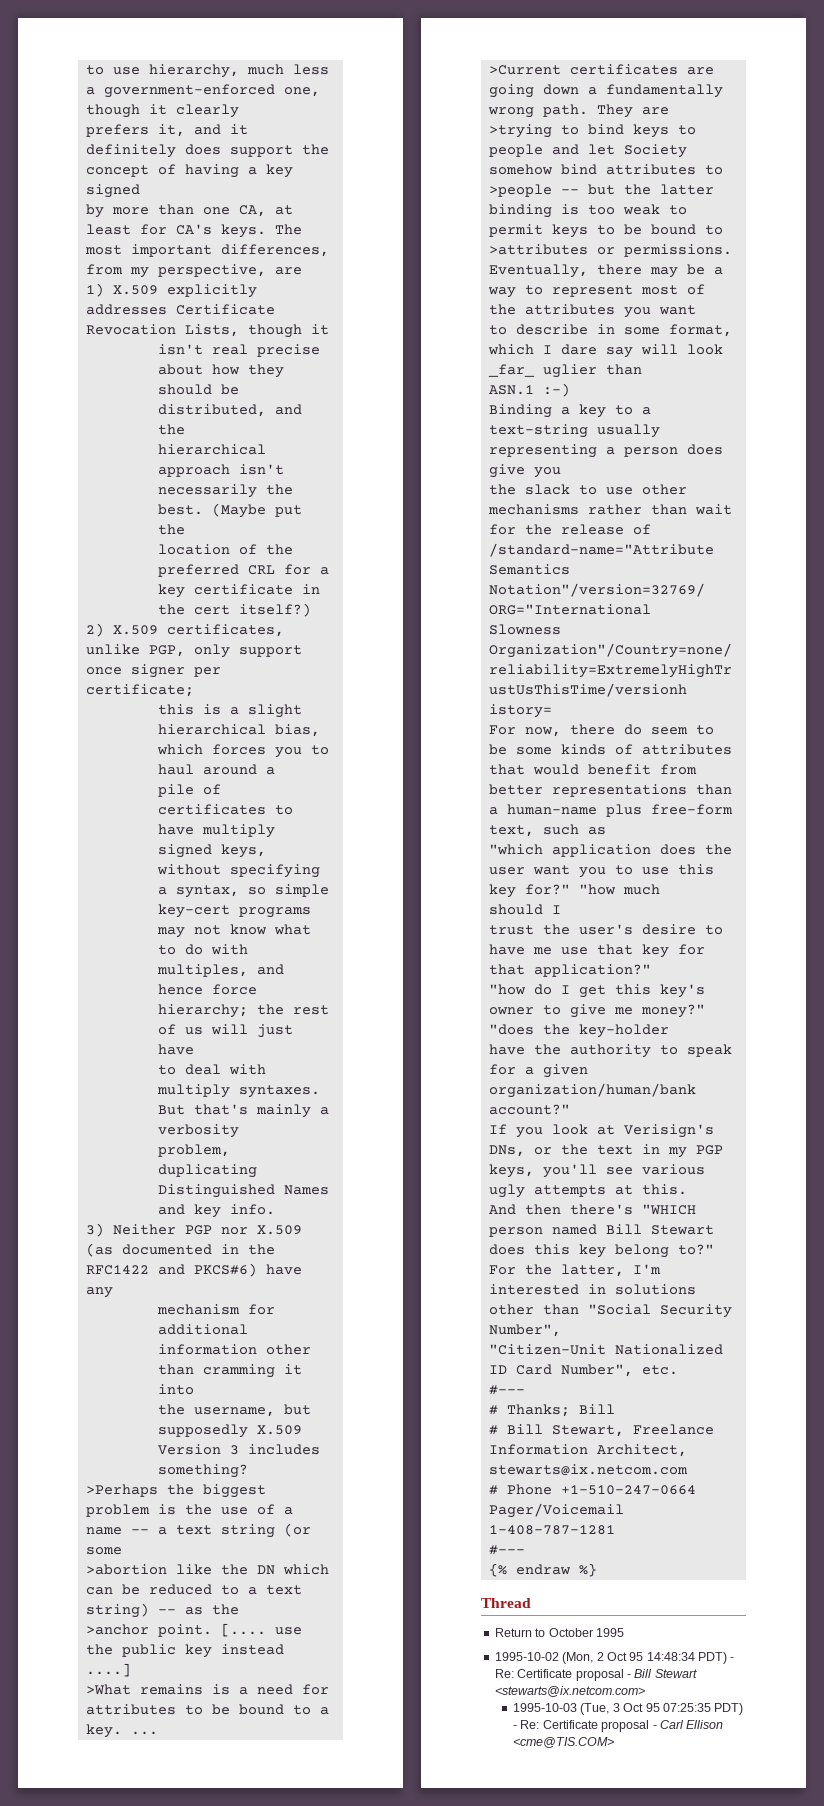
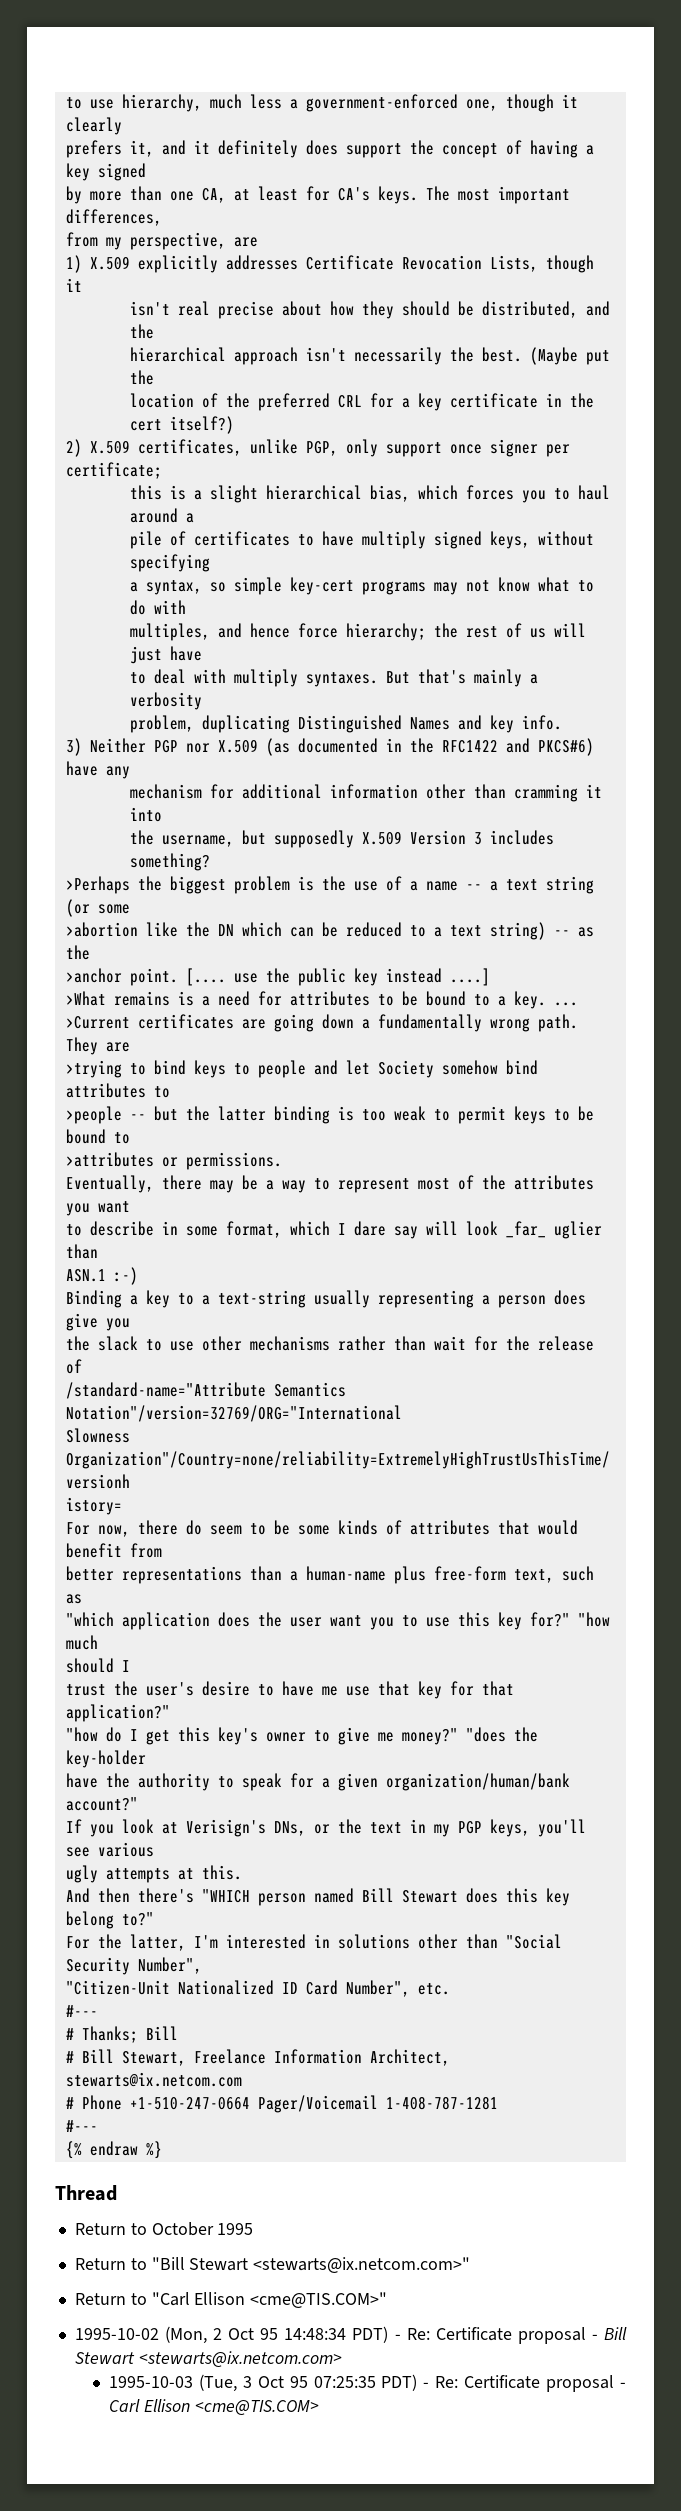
(624, 1632) none -> [74,2257,471,2273] [74,2292,388,2308] // Return to "Bill Stewart <stewarts@ix.netcom.com>" // Return to "Carl Ellison <cme@TIS.COM>"

